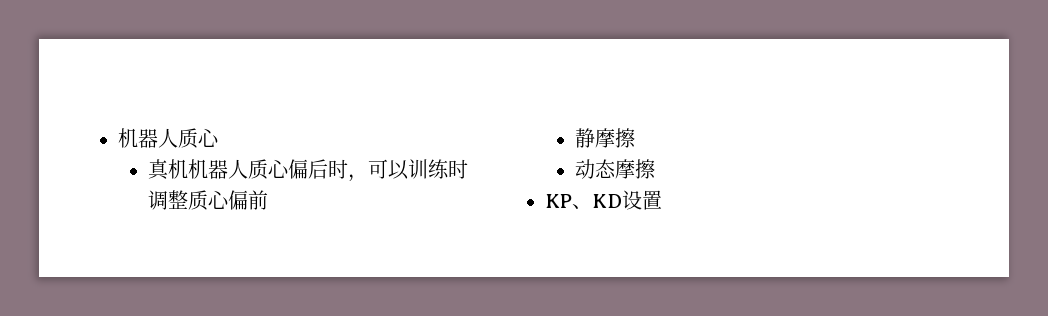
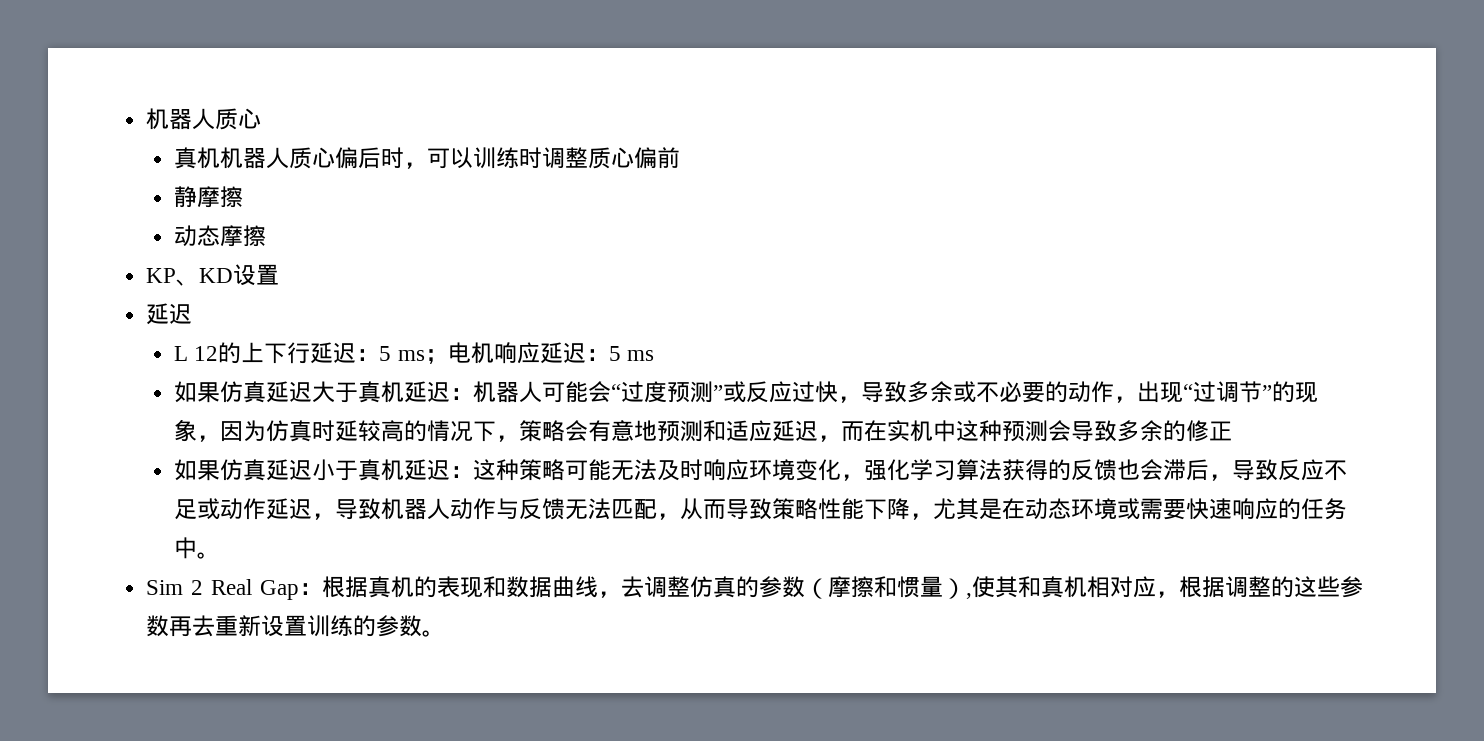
(662, 200) none -> [146,303,193,325] [174,342,654,364] [174,381,1319,403] [174,419,1233,442] [174,459,1348,481] [174,498,1348,520] [174,537,221,559] [146,576,1363,600] [146,615,446,637] // 延迟 // L 12的上下行延迟：5 ms；电机响应延迟：5 ms // 如果仿真延迟大于真机延迟：机器人可能会“过度预测”或反应过快，导致多余或不必要的动作，出现“过调节”的现象，因为仿真时延较高的情况下，策略会有意地预测和适应延迟，而在实机中这种预测会导致多余的修正 // 如果仿真延迟小于真机延迟：这种策略可能无法及时响应环境变化，强化学习算法获得的反馈也会滞后，导致反应不足或动作延迟，导致机器人动作与反馈无法匹配，从而导致策略性能下降，尤其是在动态环境或需要快速响应的任务中。 // Sim 2 Real Gap：根据真机的表现和数据曲线，去调整仿真的参数（摩擦和惯量）,使其和真机相对应，根据调整的这些参数再去重新设置训练的参数。

